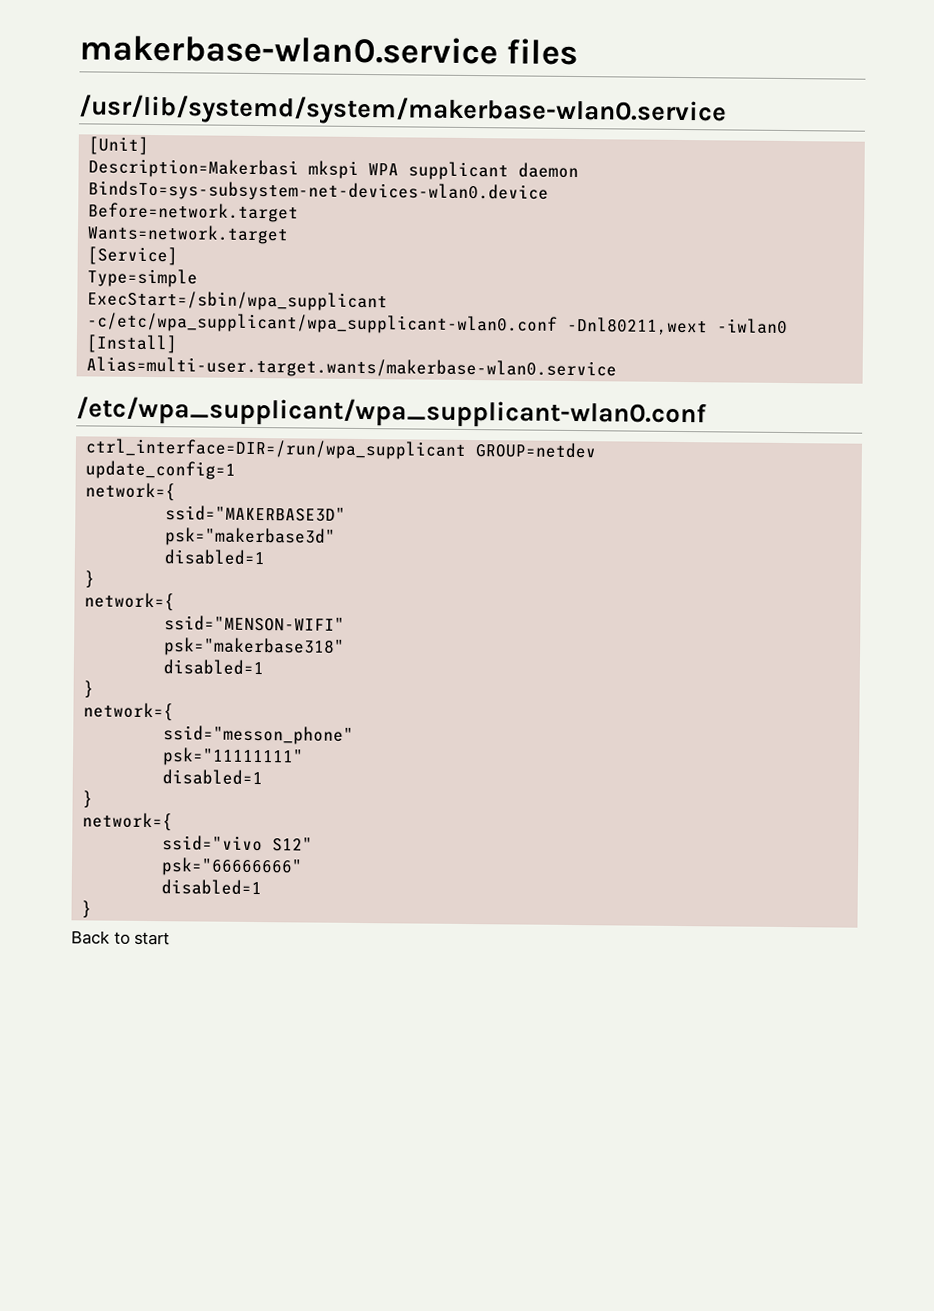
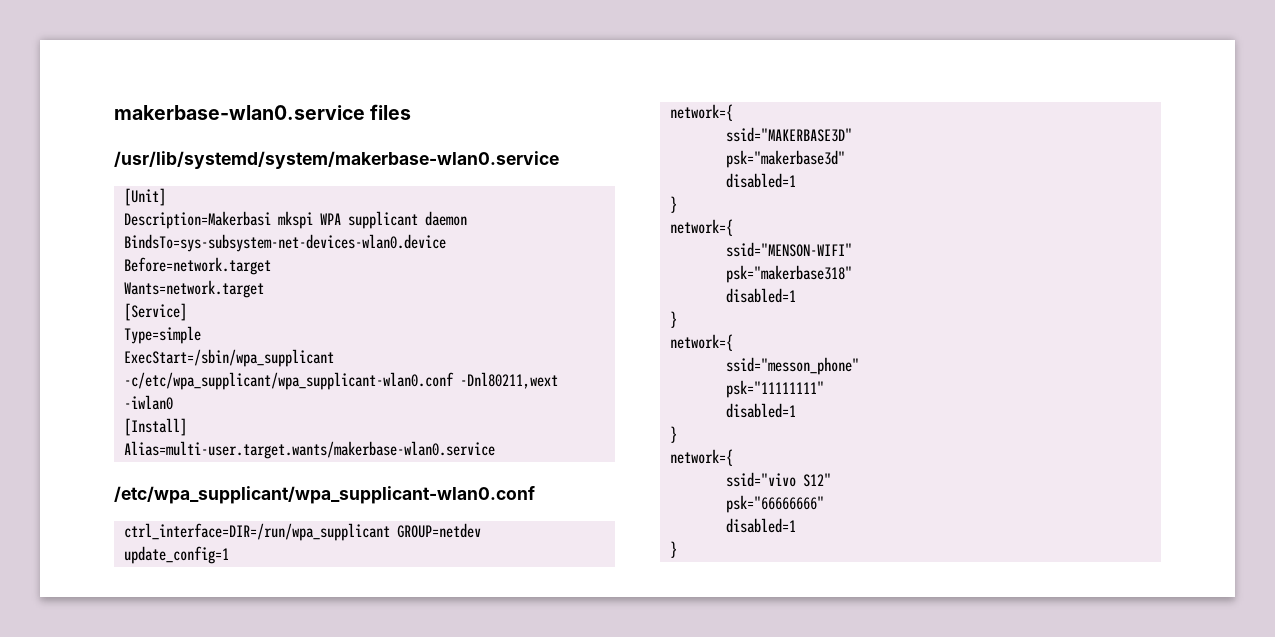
[71,930,171,946] // Back to start -> (677, 549) none

